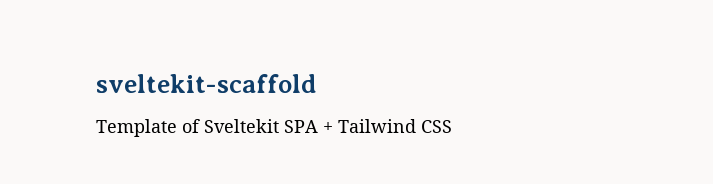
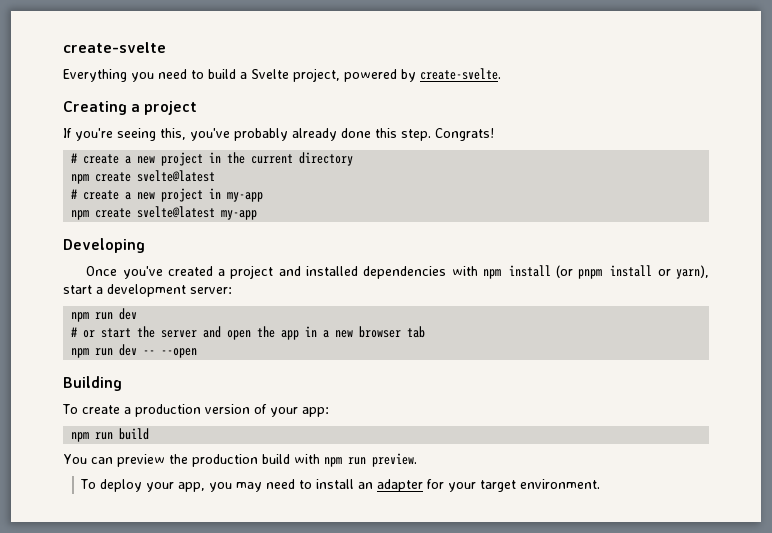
[96,74,317,93] [96,119,452,137] sveltekit-scaffold // Template of Sveltekit SPA + Tailwind CSS -> [63,42,166,53] [63,68,501,82] [63,101,198,115] [63,128,494,141] [71,152,354,166] [71,170,216,184] [71,188,264,202] [71,206,258,220] [63,238,145,253] [86,265,709,279] [63,284,232,297] [71,308,138,322] [71,326,426,340] [71,344,198,358] [63,376,122,391] [62,404,329,417] [71,428,150,442] [63,453,417,467] [80,479,601,492] create-svelte // Everything you need to build a Svelte project, powered by create-svelte. // Creating a project // If you're seeing this, you've probably already done this step. Congrats! // # create a new project in the current directory // npm create svelte@latest // # create a new project in my-app // npm create svelte@latest my-app // Developing // Once you've created a project and installed dependencies with npm install (or pnpm install or yarn), start a development server: // npm run dev // # or start the server and open the app in a new browser tab // npm run dev -- --open // Building // To create a production version of your app: // npm run build // You can preview the production build with npm run preview. // To deploy your app, you may need to install an adapter for your target environment.

